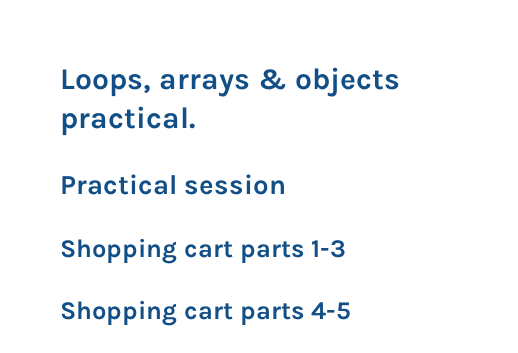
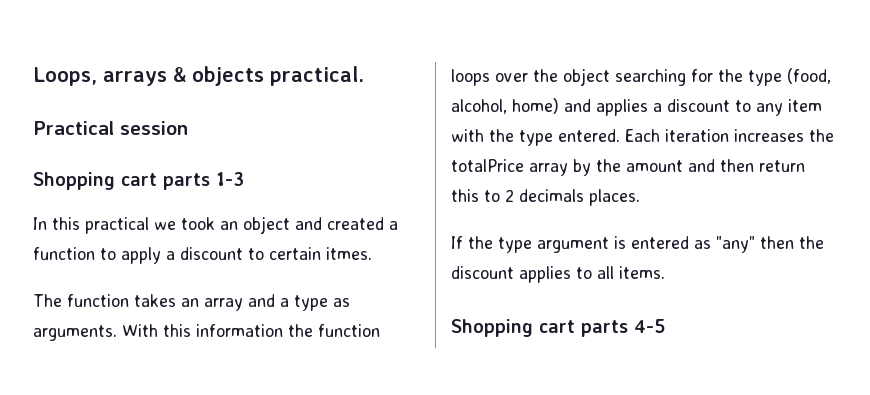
(346, 249) none -> [33,216,398,234] [33,247,372,264] [33,294,350,311] [33,324,380,341] [451,68,831,86] [451,98,822,116] [451,129,834,146] [451,159,805,176] [451,189,640,206] [451,236,824,253] [451,266,665,283] // In this practical we took an object and created a function to apply a discount to certain itmes. // The function takes an array and a type as arguments. With this information the function loops over the object searching for the type (food, alcohol, home) and applies a discount to any item with the type entered. Each iteration increases the totalPrice array by the amount and then return this to 2 decimals places. // If the type argument is entered as "any" then the discount applies to all items.

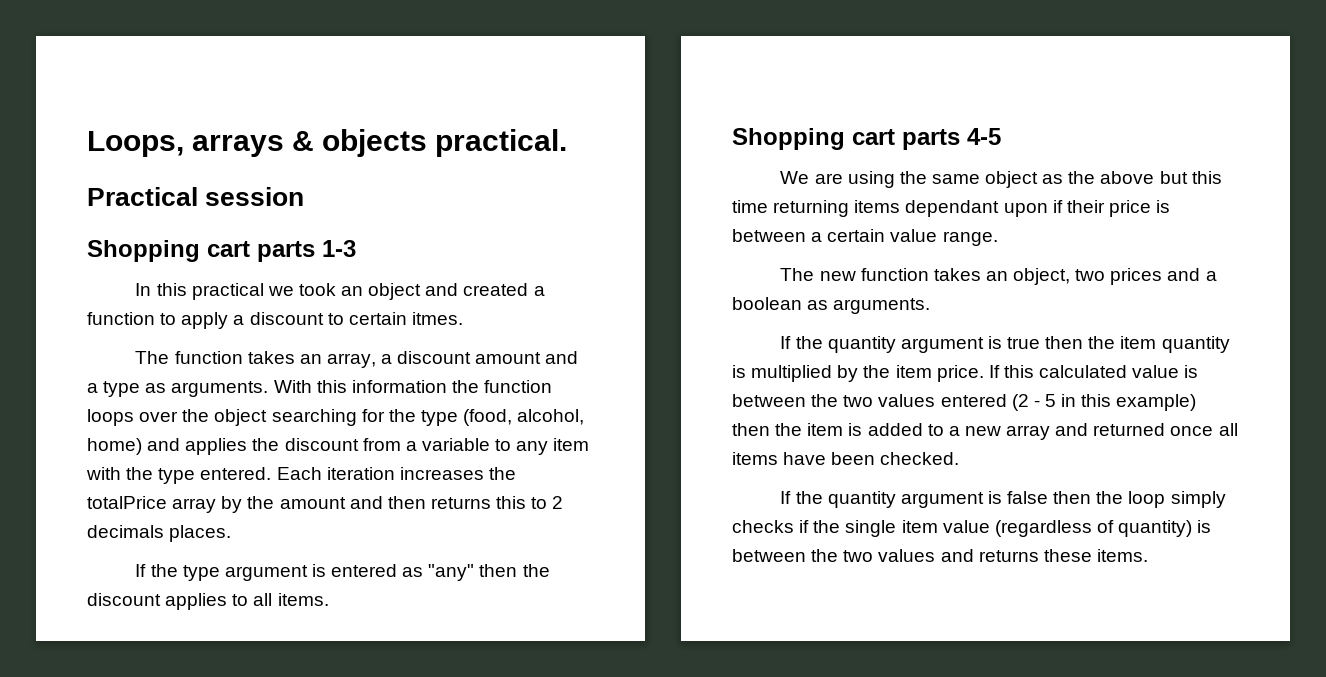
[204,298,243,311] array -> [326,351,542,368] array, a discount amount
[653,99,730,112] a discount -> [252,438,490,451] the discount from a variable
[759,160,805,172] return -> [430,497,491,509] returns
(665, 326) none -> [780,171,1222,188] [732,200,1171,217] [732,229,998,246] [780,268,1217,285] [732,297,931,314] [780,336,1230,353] [732,365,1199,382] [732,394,1197,411] [732,423,1238,440] [732,452,960,465] [780,491,1226,508] [732,520,1212,537] [732,549,1148,562] // We are using the same object as the above but this time returning items dependant upon if their price is between a certain value range. // The new function takes an object, two prices and a boolean as arguments. // If the quantity argument is true then the item quantity is multiplied by the item price. If this calculated value is between the two values entered (2 - 5 in this example) then the item is added to a new array and returned once all items have been checked. // If the quantity argument is false then the loop simply checks if the single item value (regardless of quantity) is between the two values and returns these items.

